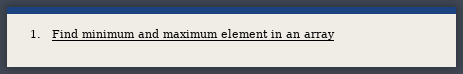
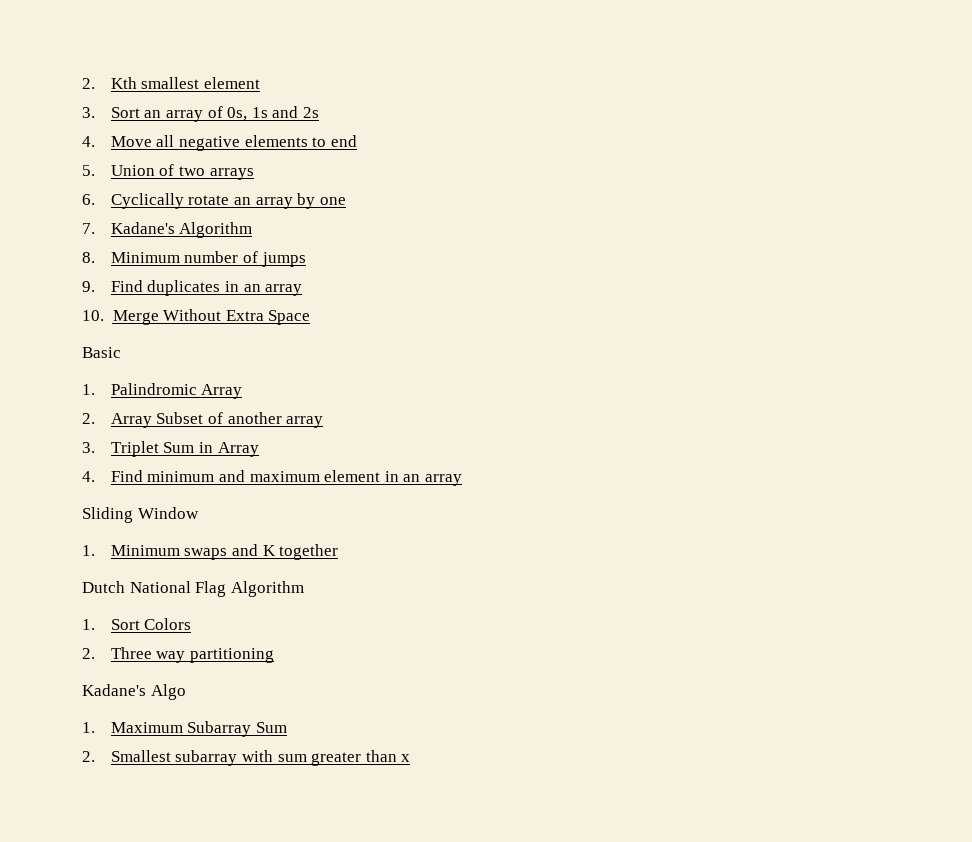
[30,30,41,38] 1. -> [82,77,260,89] [82,106,319,122] [82,135,357,151] [82,164,254,180] [82,193,346,209] [82,222,253,238] [82,251,306,267] [82,280,303,296] [82,309,311,325] [82,347,121,358] [82,383,243,399] [82,412,324,428] [82,441,259,457] [82,471,95,482] 2. Kth smallest element // 3. Sort an array of 0s, 1s and 2s // 4. Move all negative elements to end // 5. Union of two arrays // 6. Cyclically rotate an array by one // 7. Kadane's Algorithm // 8. Minimum number of jumps // 9. Find duplicates in an array // 10. Merge Without Extra Space // Basic // 1. Palindromic Array // 2. Array Subset of another array // 3. Triplet Sum in Array // 4.
(335, 36) none -> [82,507,199,523] [82,544,339,560] [82,581,304,597] [82,618,192,630] [82,647,274,663] [82,684,186,700] [82,721,287,737] [82,750,411,766] // Sliding Window // 1. Minimum swaps and K together // Dutch National Flag Algorithm // 1. Sort Colors // 2. Three way partitioning // Kadane's Algo // 1. Maximum Subarray Sum // 2. Smallest subarray with sum greater than x

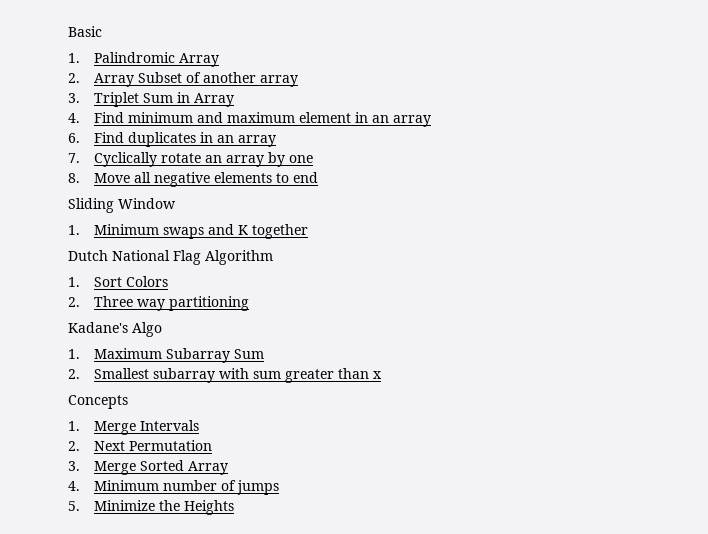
[82,77,260,89] [82,106,319,122] [82,135,357,151] [82,164,254,180] [82,193,346,209] [82,222,253,238] [82,251,306,267] [82,280,303,296] [82,309,311,325] 2. Kth smallest element // 3. Sort an array of 0s, 1s and 2s // 4. Move all negative elements to end // 5. Union of two arrays // 6. Cyclically rotate an array by one // 7. Kadane's Algorithm // 8. Minimum number of jumps // 9. Find duplicates in an array // 10. Merge Without Extra Space // -> (68, 31) none
(462, 480) none -> [68,132,276,147] [68,152,313,167] [68,172,318,187] // 6. Find duplicates in an array // 7. Cyclically rotate an array by one // 8. Move all negative elements to end
(411, 758) none -> [68,395,128,409] [68,420,199,435] [68,440,212,451] [68,460,228,475] [68,480,279,495] [68,500,234,515] // Concepts // 1. Merge Intervals // 2. Next Permutation // 3. Merge Sorted Array // 4. Minimum number of jumps // 5. Minimize the Heights

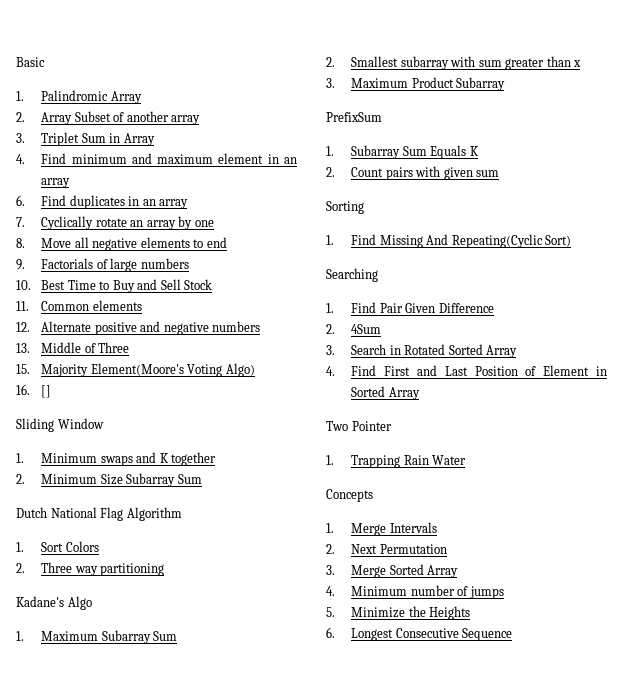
(318, 177) none -> [16,258,189,272] [16,279,213,293] [16,300,142,311] [16,321,261,335] [16,342,130,353] [16,363,255,377] [16,384,52,398] // 9. Factorials of large numbers // 10. Best Time to Buy and Sell Stock // 11. Common elements // 12. Alternate positive and negative numbers // 13. Middle of Three // 15. Majority Element(Moore's Voting Algo) // 16. []
(308, 231) none -> [16,473,202,487] // 2. Minimum Size Subarray Sum
(382, 375) none -> [326,77,506,91] [326,112,382,122] [326,145,479,159] [326,166,500,180] [326,201,364,214] [326,234,572,248] [326,268,378,282] [326,302,494,313] [326,324,382,334] [326,344,518,358] [326,365,607,376] [351,386,420,400] [326,421,392,431] [326,455,467,468] // 3. Maximum Product Subarray // PrefixSum // 1. Subarray Sum Equals K // 2. Count pairs with given sum // Sorting // 1. Find Missing And Repeating(Cyclic Sort) // Searching // 1. Find Pair Given Difference // 2. 4Sum // 3. Search in Rotated Sorted Array // 4. Find First and Last Position of Element in Sorted Array // Two Pointer // 1. Trapping Rain Water
(234, 507) none -> [326,627,513,641] // 6. Longest Consecutive Sequence

